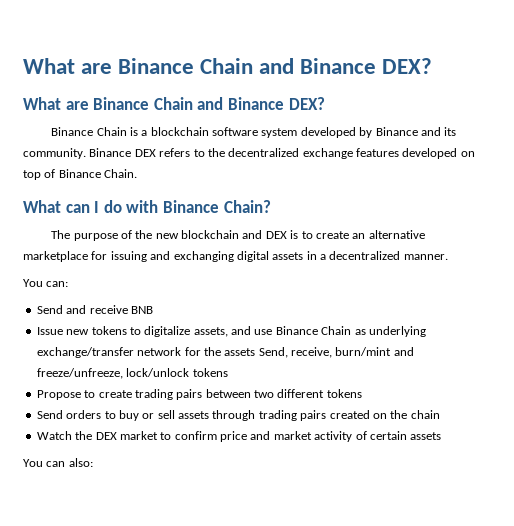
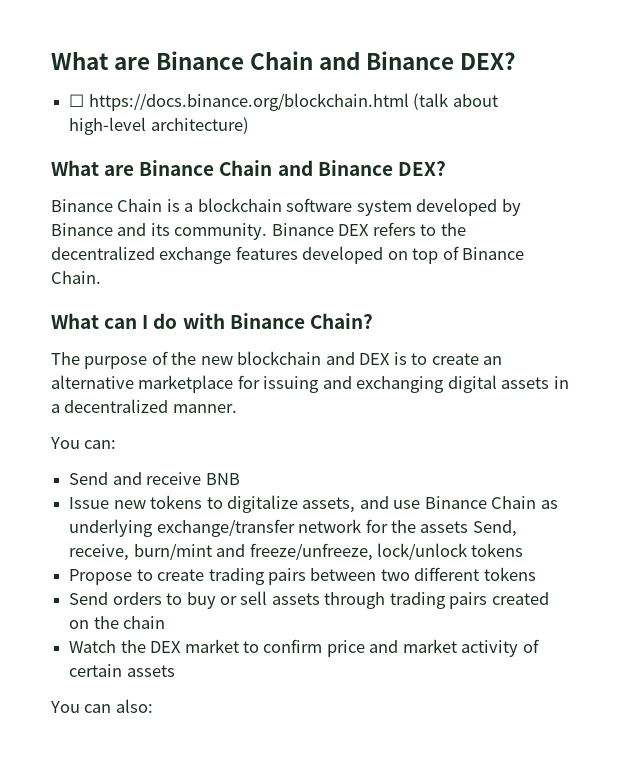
[23,58,433,74] What are Binance Chain and Binance DEX? -> [51,51,517,70] [69,93,498,111] [69,117,249,135] What are Binance Chain and Binance DEX? // ☐ https://docs.binance.org/blockchain.html (talk about high-level architecture)

